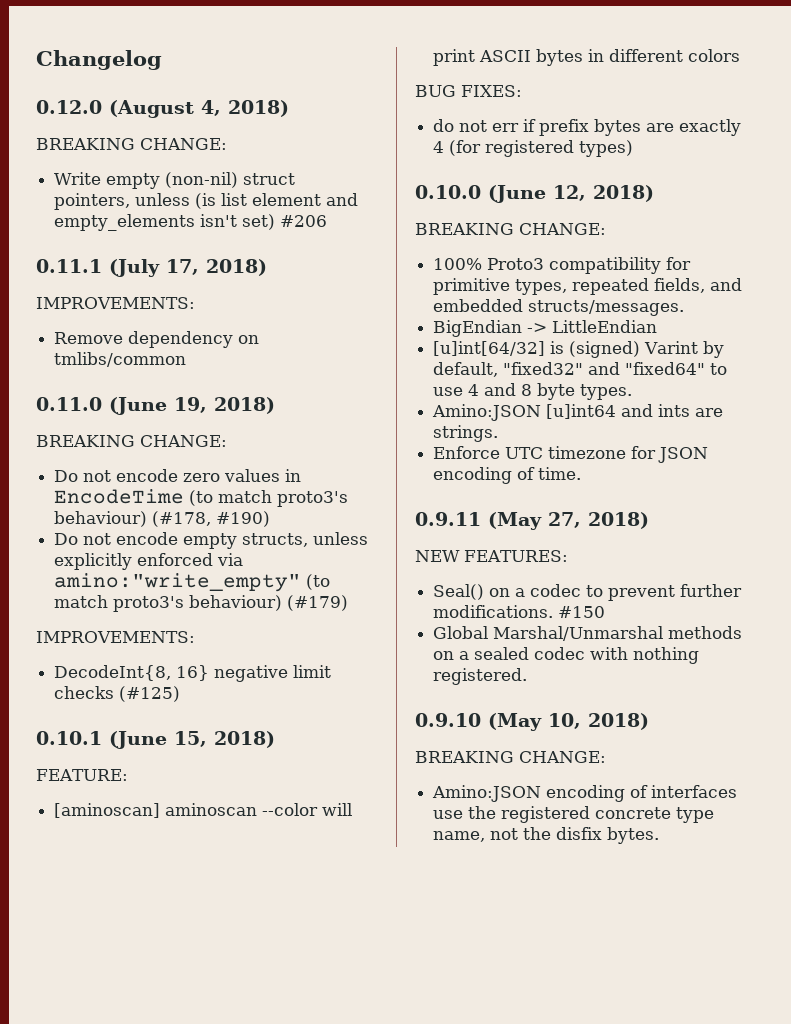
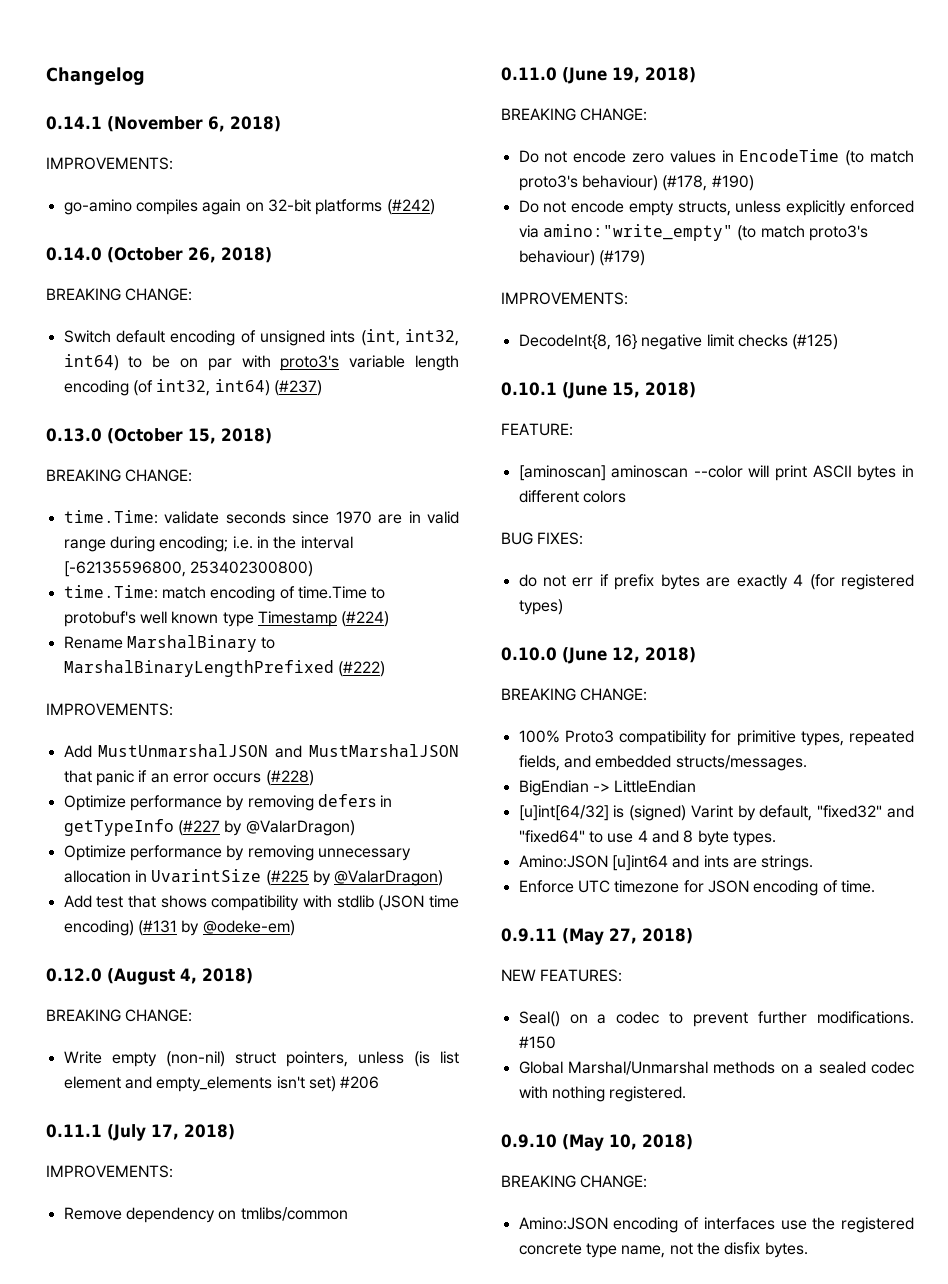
(162, 60) none -> [46,116,281,132] [46,157,173,170] [63,199,435,215] [46,247,272,263] [46,288,193,301] [63,329,459,346] [63,354,460,371] [63,379,322,396] [46,428,272,444] [46,469,193,482] [63,510,459,524] [63,536,353,552] [63,561,313,577] [63,585,386,602] [63,611,390,627] [63,635,276,652] [63,660,385,677] [46,703,173,716] [63,744,460,758] [63,770,314,786] [63,794,393,811] [63,819,355,836] [63,845,411,861] [63,869,444,886] [63,895,460,911] [63,920,295,936] // 0.14.1 (November 6, 2018) // IMPROVEMENTS: // go-amino compiles again on 32-bit platforms (#242) // 0.14.0 (October 26, 2018) // BREAKING CHANGE: // Switch default encoding of unsigned ints (int, int32, int64) to be on par with proto3's variable length encoding (of int32, int64) (#237) // 0.13.0 (October 15, 2018) // BREAKING CHANGE: // time.Time: validate seconds since 1970 are in valid range during encoding; i.e. in the interval [-62135596800, 253402300800) // time.Time: match encoding of time.Time to protobuf's well known type Timestamp (#224) // Rename MarshalBinary to MarshalBinaryLengthPrefixed (#222) // IMPROVEMENTS: // Add MustUnmarshalJSON and MustMarshalJSON that panic if an error occurs (#228) // Optimize performance by removing defers in getTypeInfo (#227 by @ValarDragon) // Optimize performance by removing unnecessary allocation in UvarintSize (#225 by @ValarDragon) // Add test that shows compatibility with stdlib (JSON time encoding) (#131 by @odeke-em)

